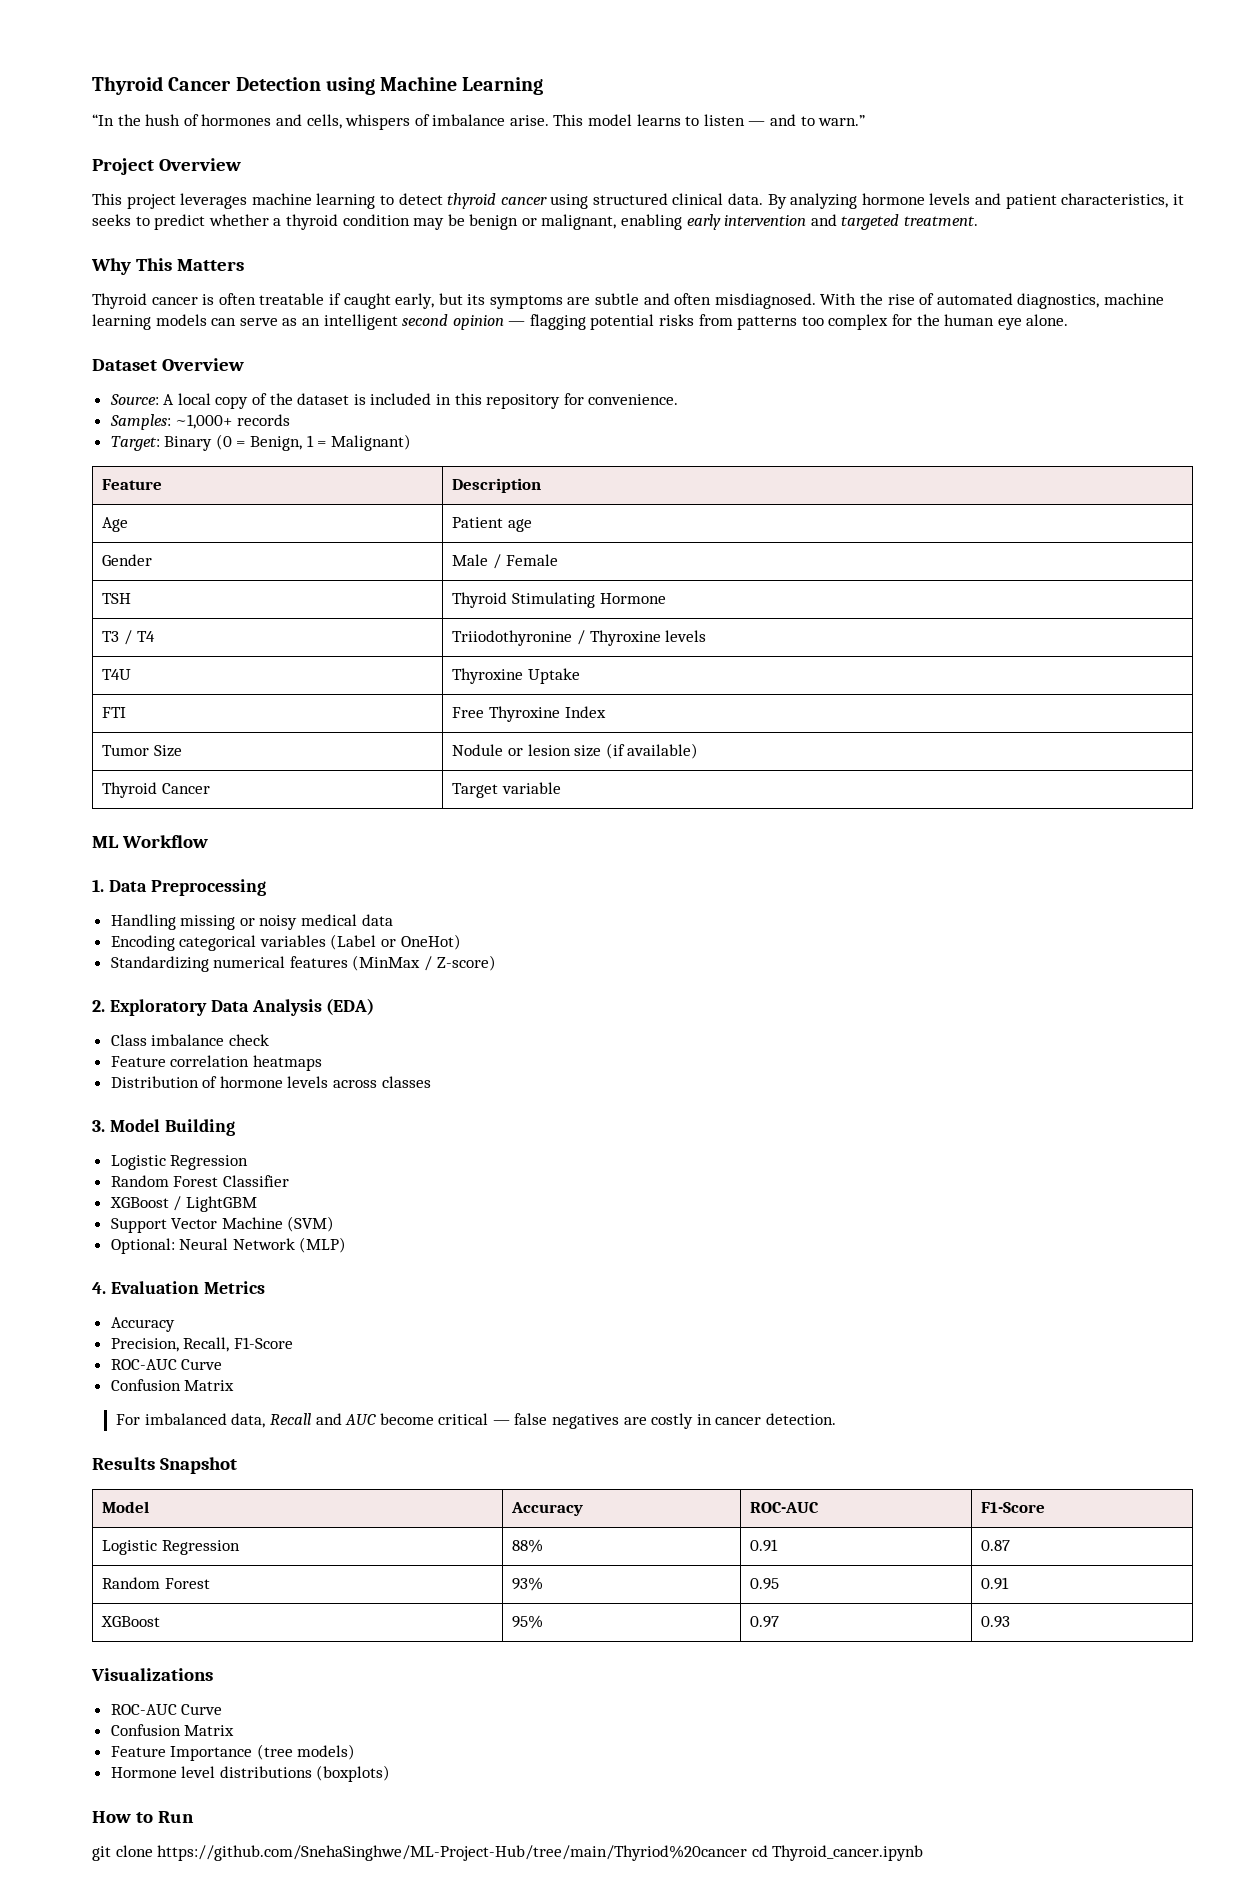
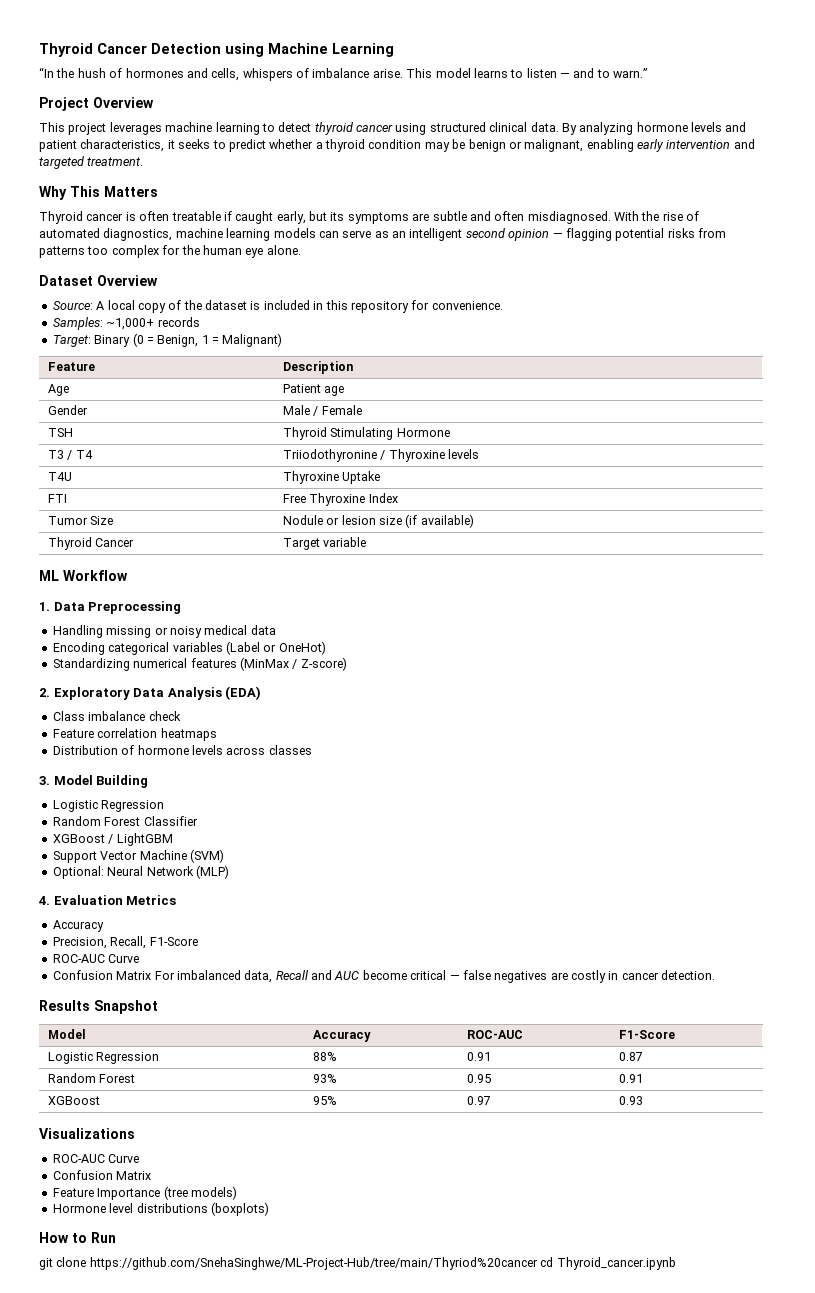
(235, 1385) // -> (152, 975) none

